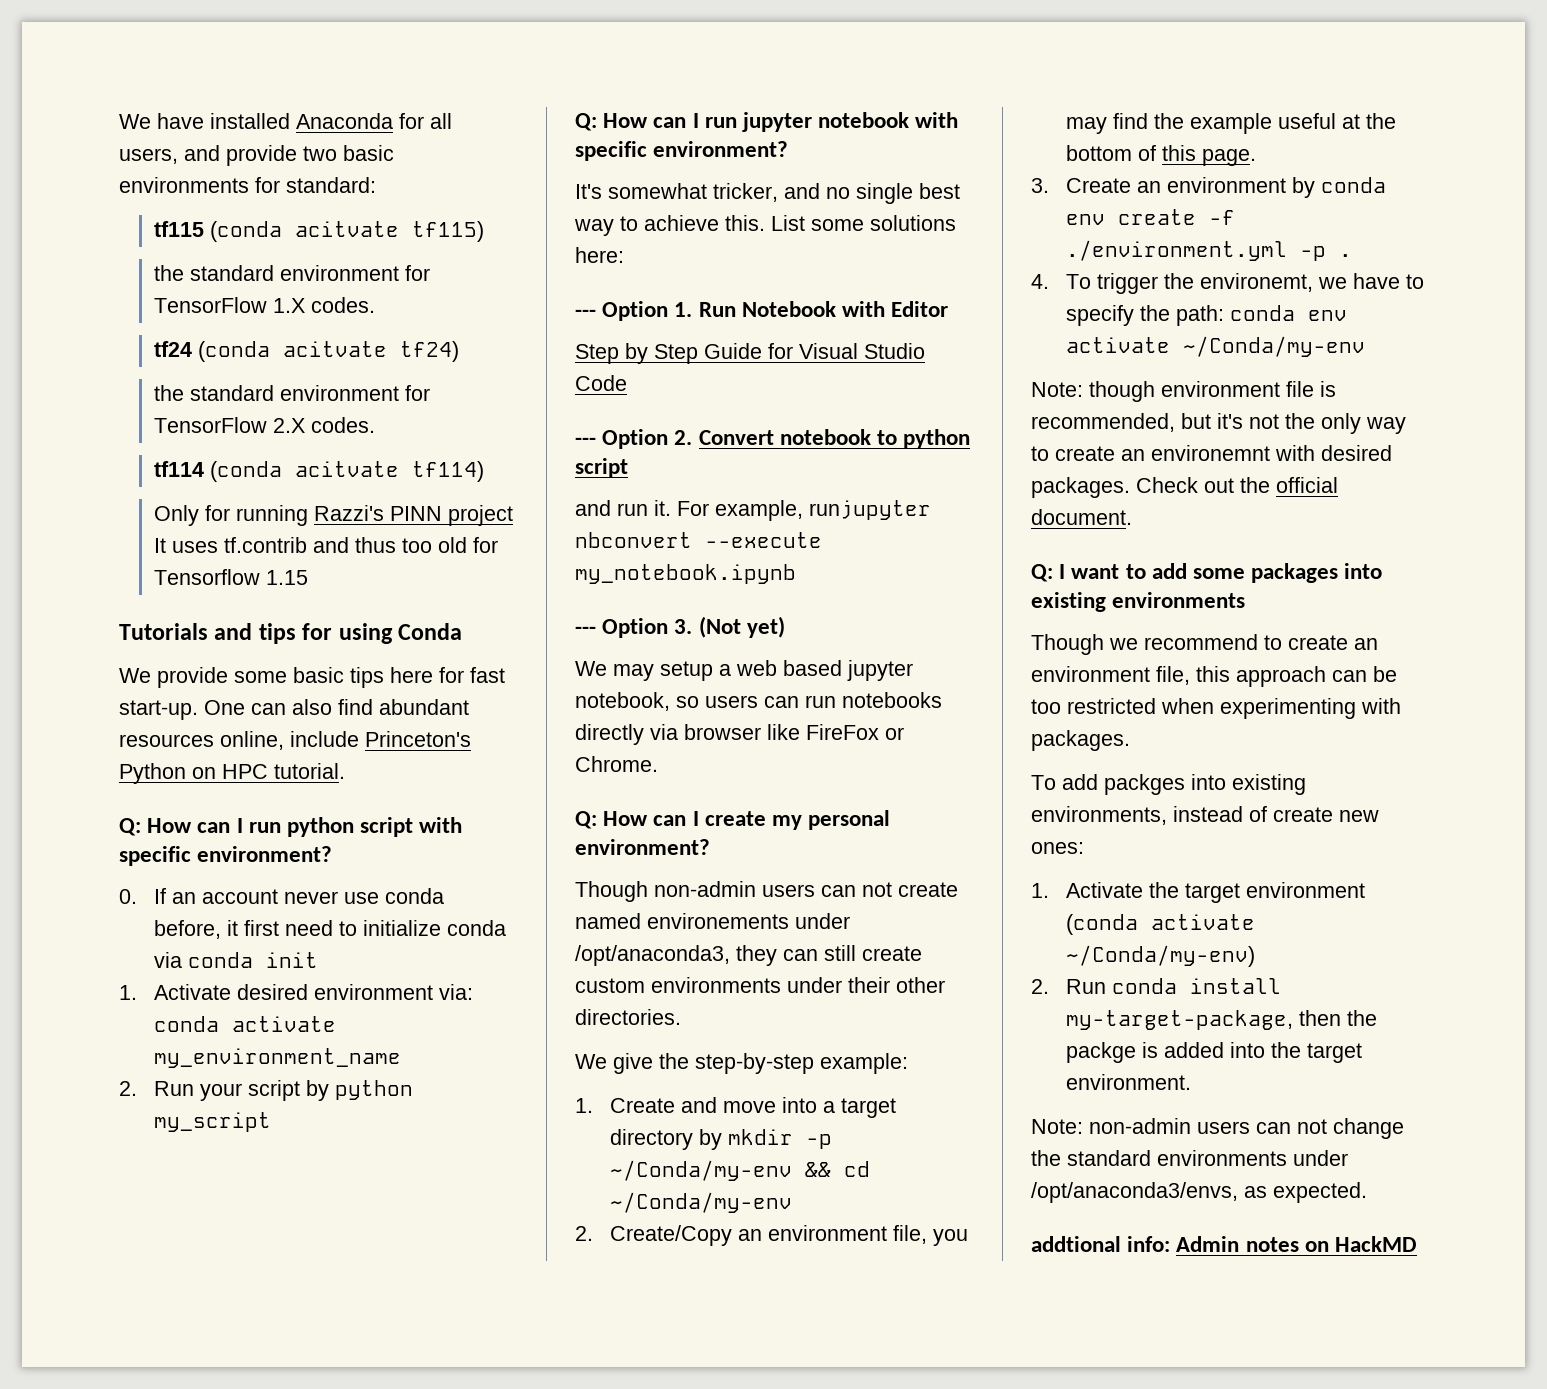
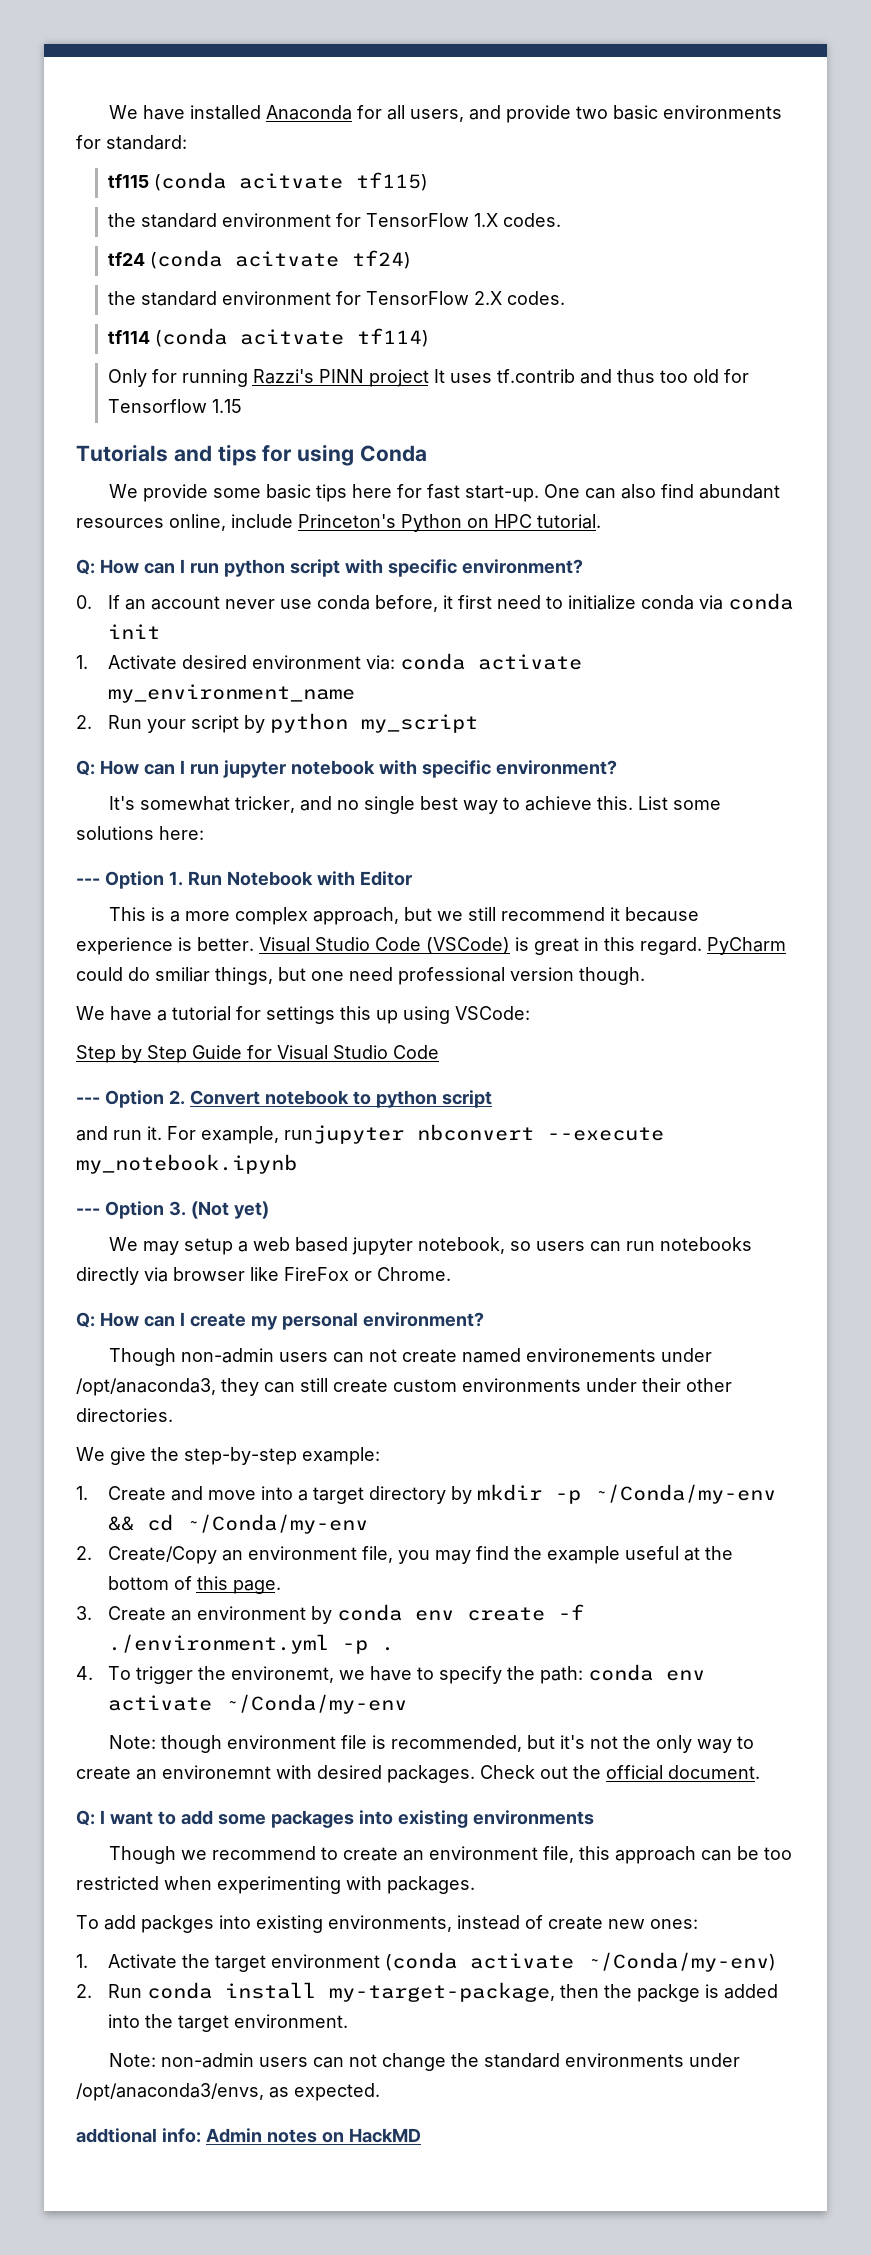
(949, 309) none -> [109,907,700,925] [76,937,786,955] [76,967,645,985] [76,1006,530,1024] // This is a more complex approach, but we still recommend it because experience is better. Visual Studio Code (VSCode) is great in this regard. PyCharm could do smiliar things, but one need professional version though. // We have a tutorial for settings this up using VSCode:

